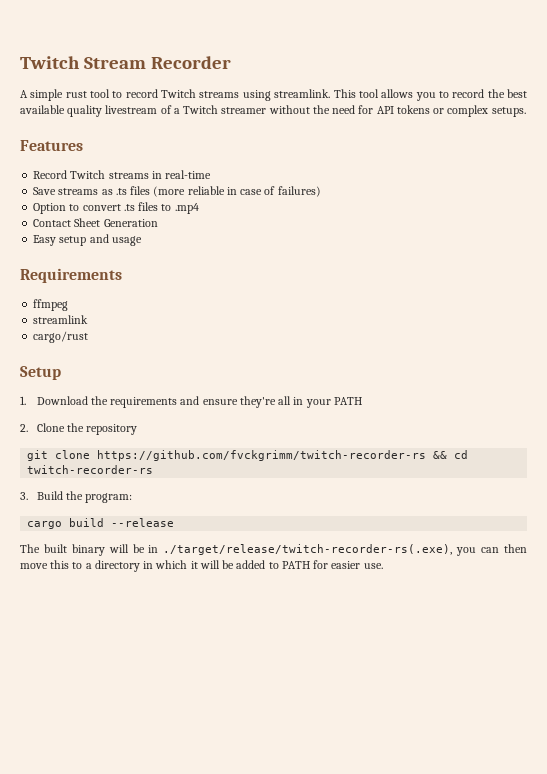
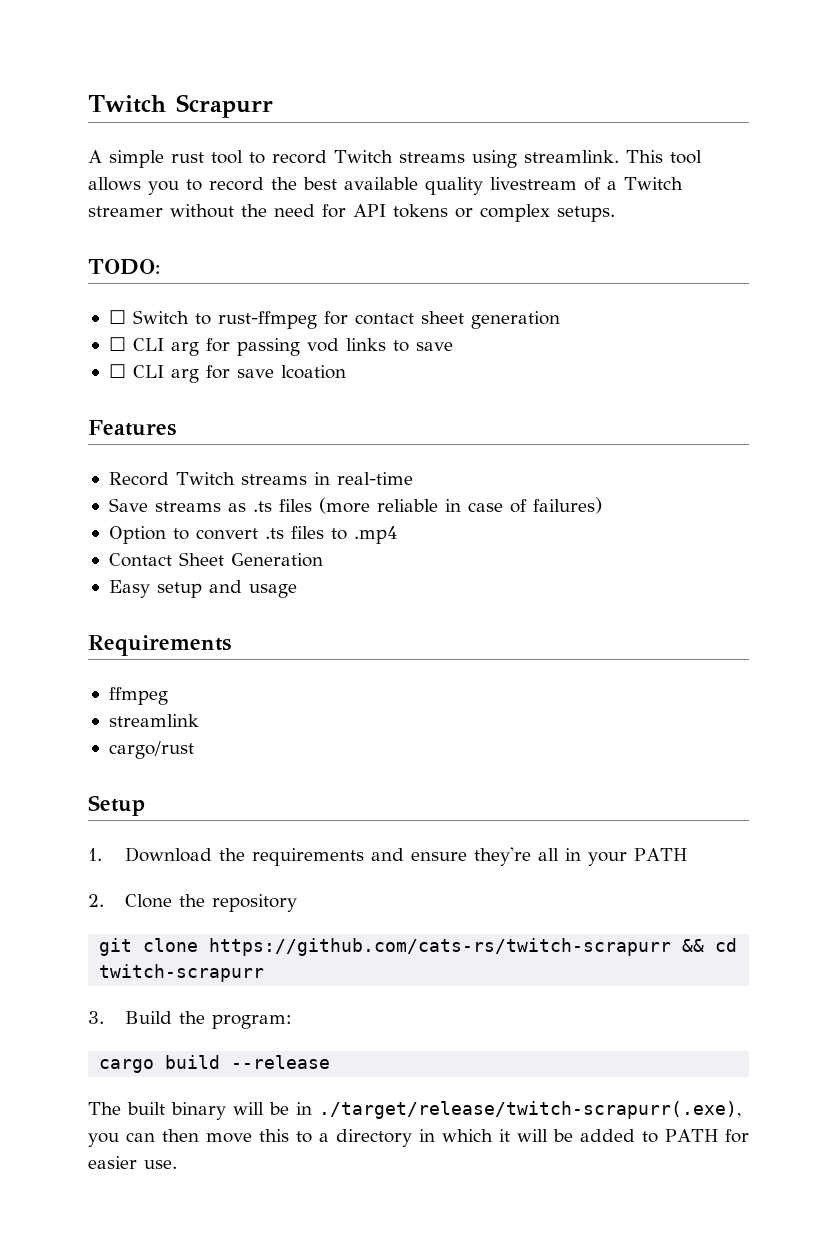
[20,56,231,69] Twitch Stream Recorder -> [88,94,273,118] Twitch Scrapurr
(526, 112) none -> [88,259,160,275] [108,310,560,329] [108,337,453,356] [108,364,346,383] // TODO: // ☐ Switch to rust-ffmpeg for contact sheet generation // ☐ CLI arg for passing vod links to save // ☐ CLI arg for save lcoation
[97,450,427,461] https://github.com/fvckgrimm/twitch-recorder-rs -> [209,938,672,956] https://github.com/cats-rs/twitch-scrapurr
[27,465,154,474] twitch-recorder-rs -> [99,964,265,982] twitch-scrapurr
[163,544,453,555] ./target/release/twitch-recorder-rs(.exe), -> [319,1101,741,1119] ./target/release/twitch-scrapurr(.exe),

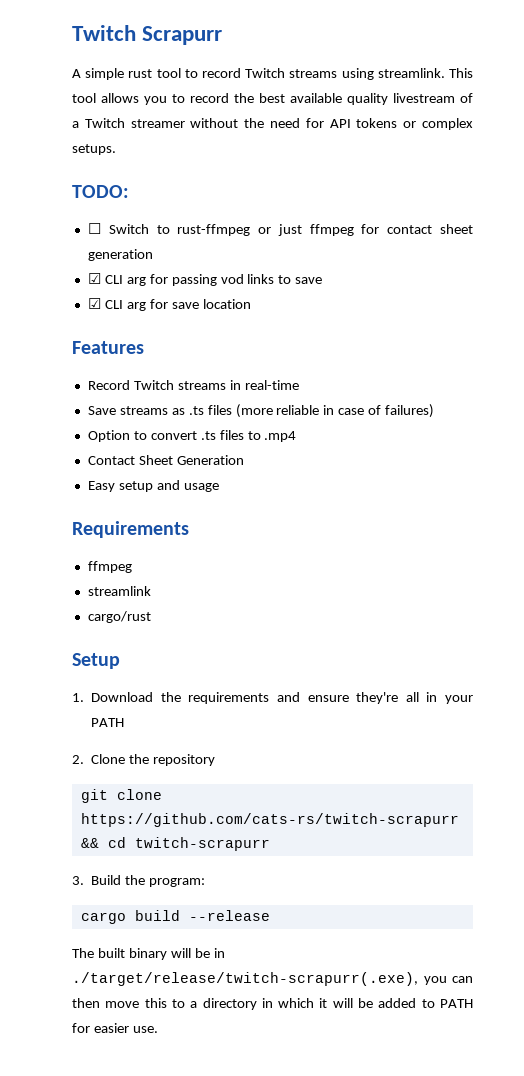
(317, 320) none -> [258,224,354,236] or just ffmpeg
[108,337,126,351] ☐ -> [87,273,101,284] ☑
[108,364,126,378] ☐ -> [87,298,101,309] ☑
[280,365,346,379] lcoation -> [202,299,251,309] location

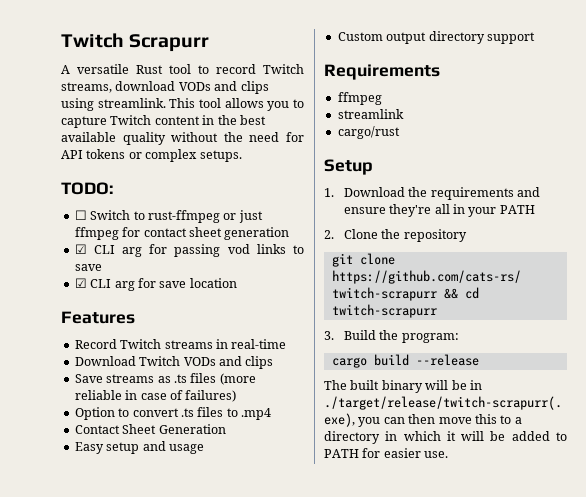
[85,68,153,80] simple rust -> [77,64,163,74] versatile Rust
[289,69,338,78] streams -> [61,81,269,94] streams, download VODs and clips
[190,93,473,105] [72,118,185,128] record the best available quality livestream of a Twitch streamer -> [61,115,266,128] [61,132,166,145] capture Twitch content in the best available quality
(299, 385) none -> [74,356,274,369] // Download Twitch VODs and clips
(219, 487) none -> [337,31,535,44] // Custom output directory support

